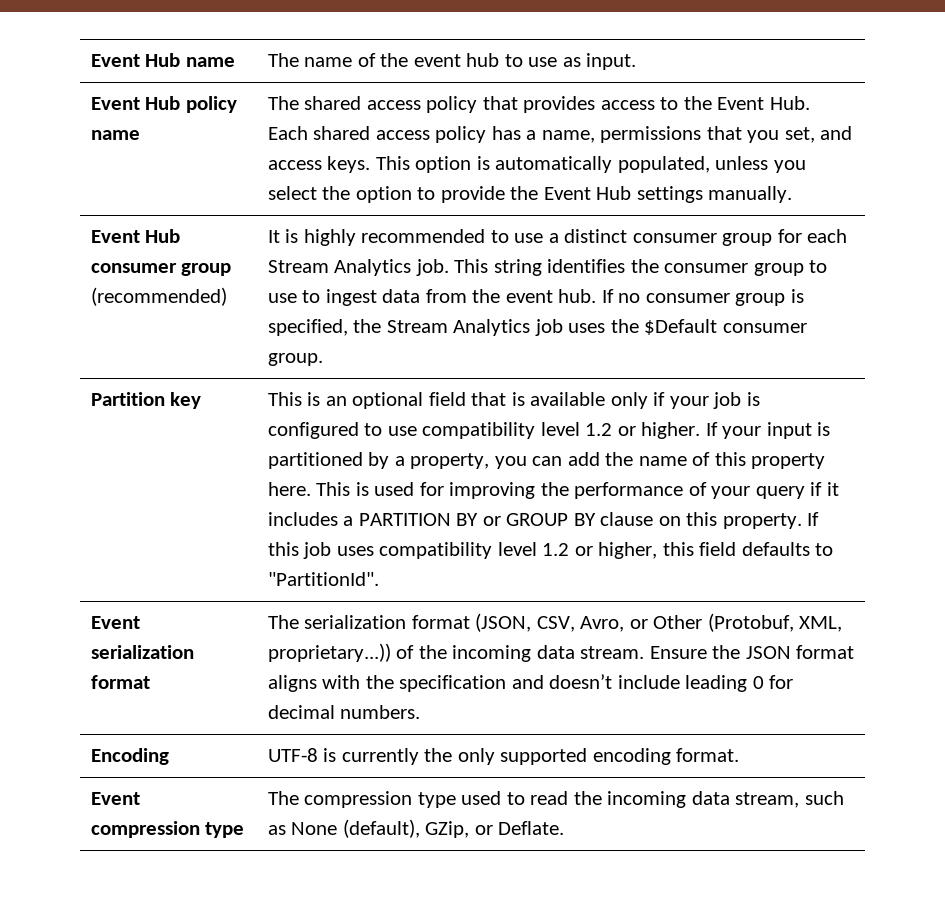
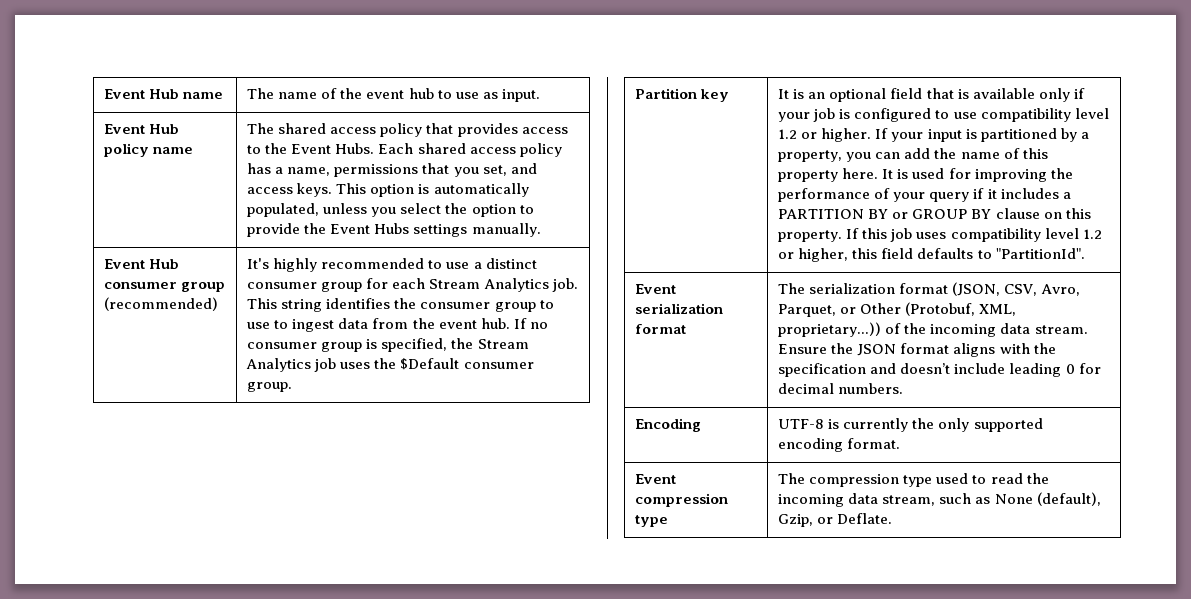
[769,96,810,110] Hub. -> [335,143,375,154] Hubs.
[596,186,632,200] Hub -> [374,223,410,234] Hubs
[267,229,299,243] It is -> [247,258,270,269] It's
[267,392,302,406] This -> [778,89,790,99] It
[316,482,351,496] This -> [882,169,894,179] It
(625, 624) none -> [778,304,837,317] Parquet,
[425,821,470,838] GZip, -> [778,514,814,527] Gzip,

